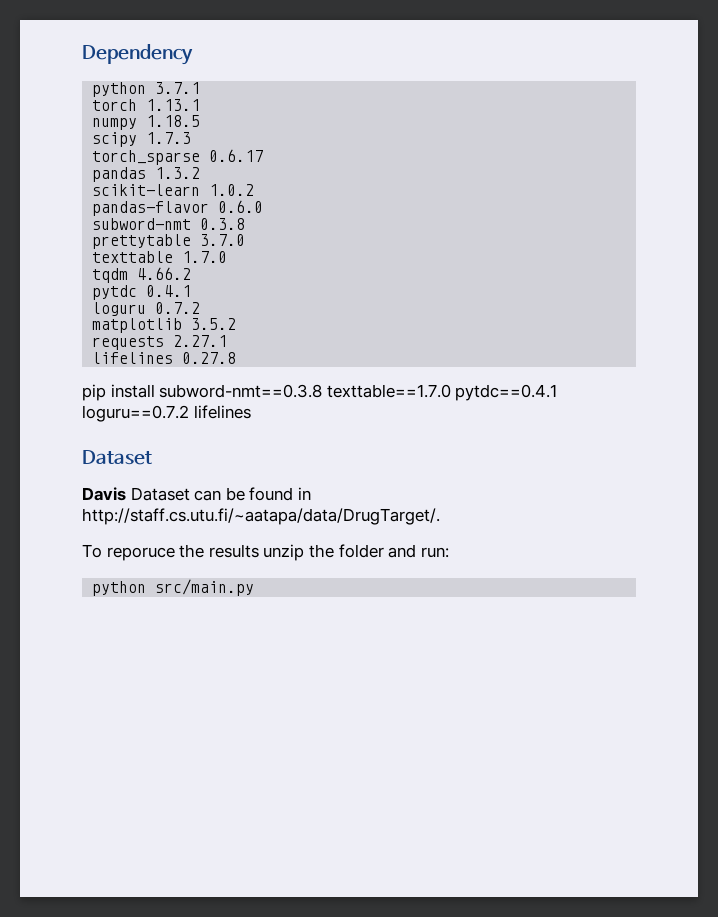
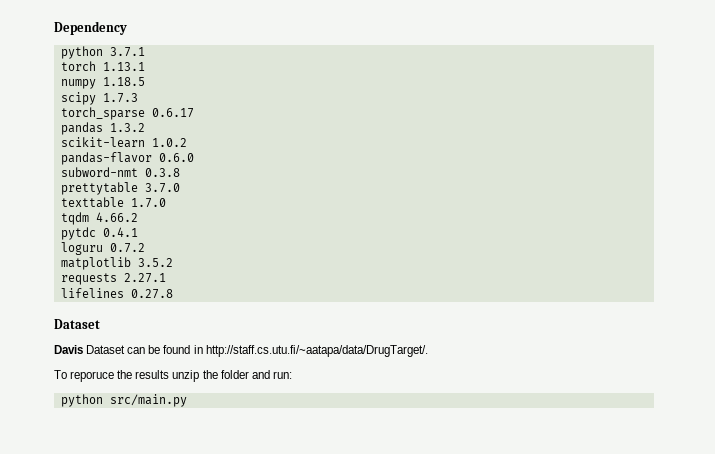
[82,384,558,401] [82,405,251,422] // pip install subword-nmt==0.3.8 texttable==1.7.0 pytdc==0.4.1 loguru==0.7.2 lifelines -> (173, 294) none

